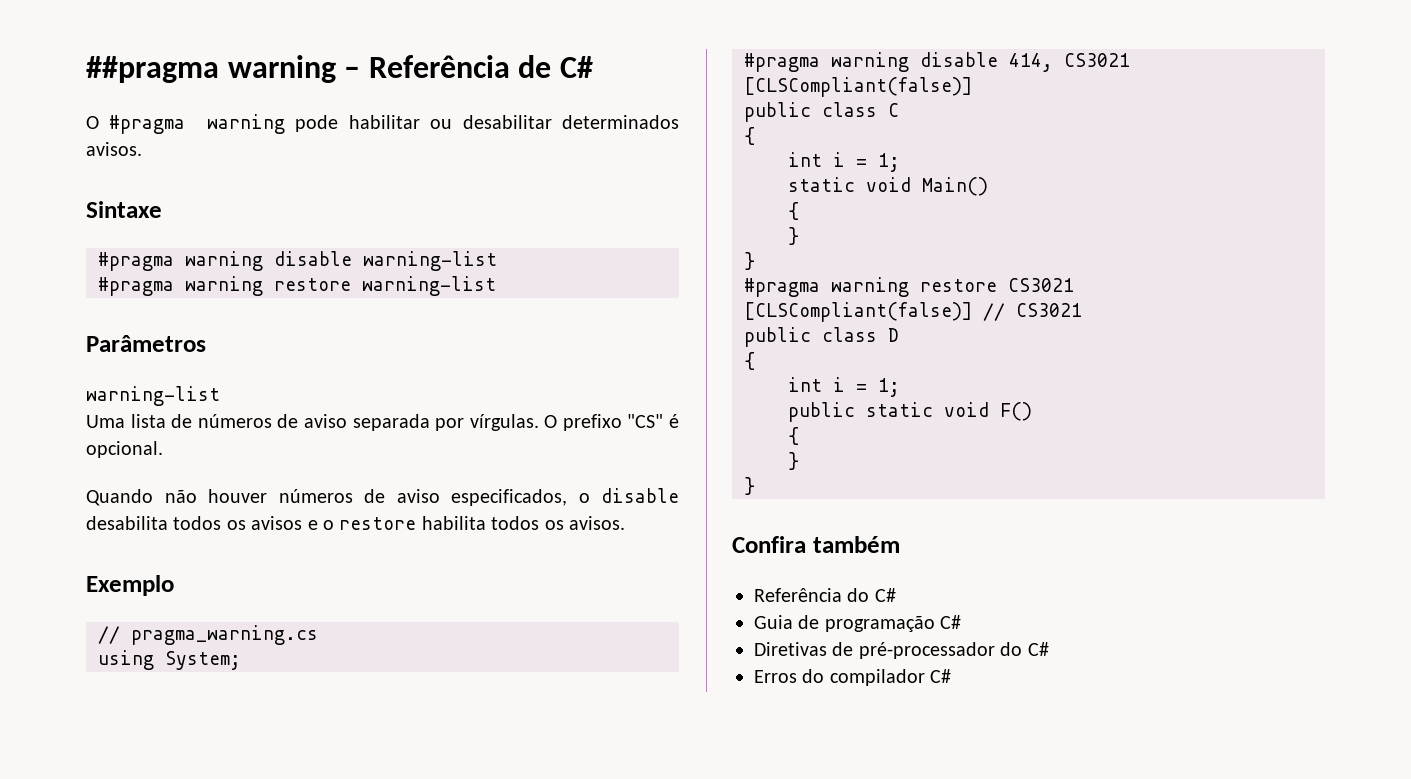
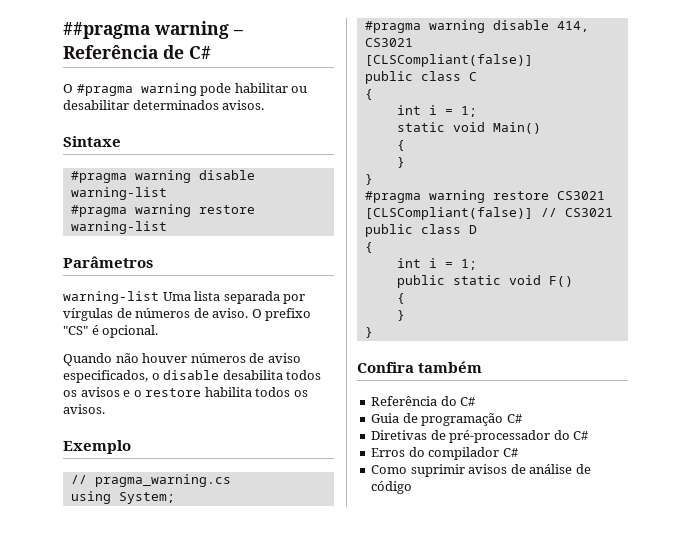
(220, 396) // -> (159, 297) none
[171,414,539,431] de números de aviso separada por vírgulas. -> [223,291,306,304] [63,308,249,321] separada por vírgulas de números de aviso.
(952, 676) none -> [371,464,591,477] [371,481,413,494] // Como suprimir avisos de análise de código

